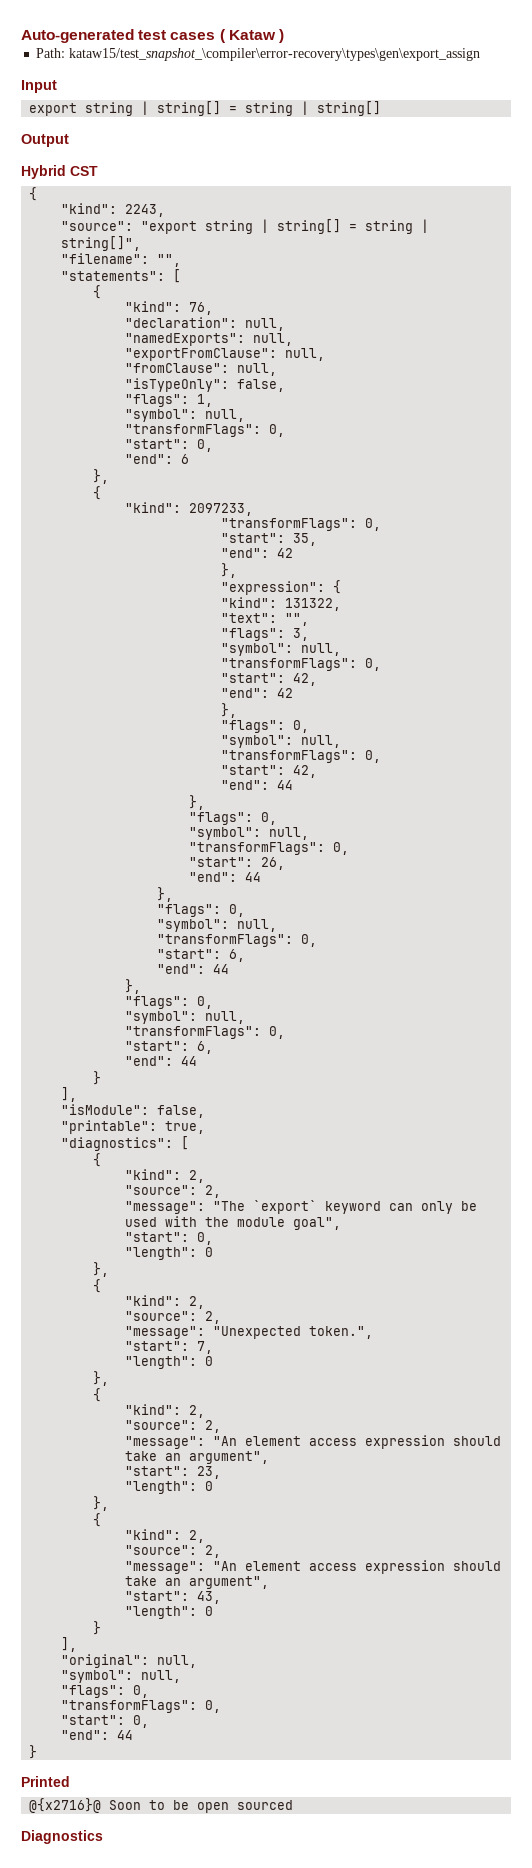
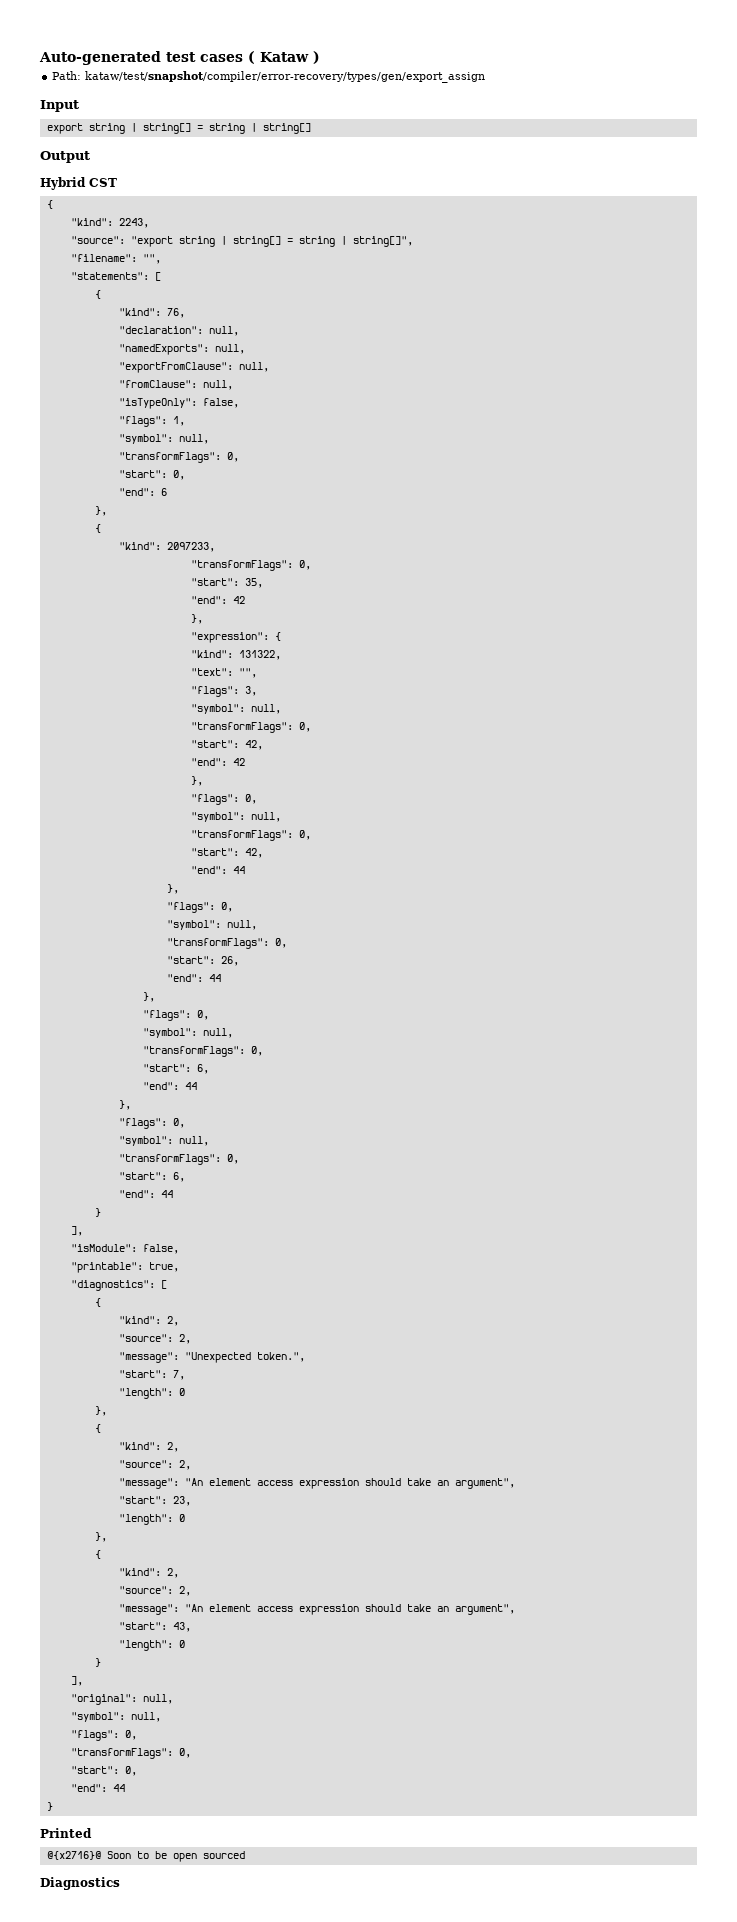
[69,48,481,61] kataw15/test_snapshot_\compiler\error-recovery\types\gen\export_assign -> [85,71,486,83] kataw/test/snapshot/compiler/error-recovery/types/gen/export_assign
[125,1200,478,1214] [125,1216,342,1230] [125,1232,214,1245] [125,1247,214,1260] [93,1262,110,1277] [93,1279,102,1293] [125,1295,206,1309] [125,1311,222,1324] // "message": "The `export` keyword can only be used with the module goal", // "start": 0, // "length": 0 // }, // { // "kind": 2, // "source": 2, -> (191, 1339) none

